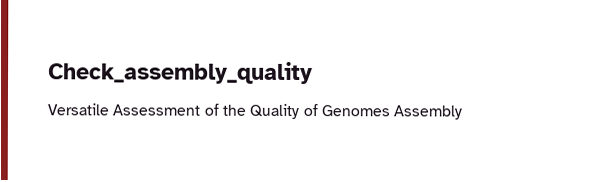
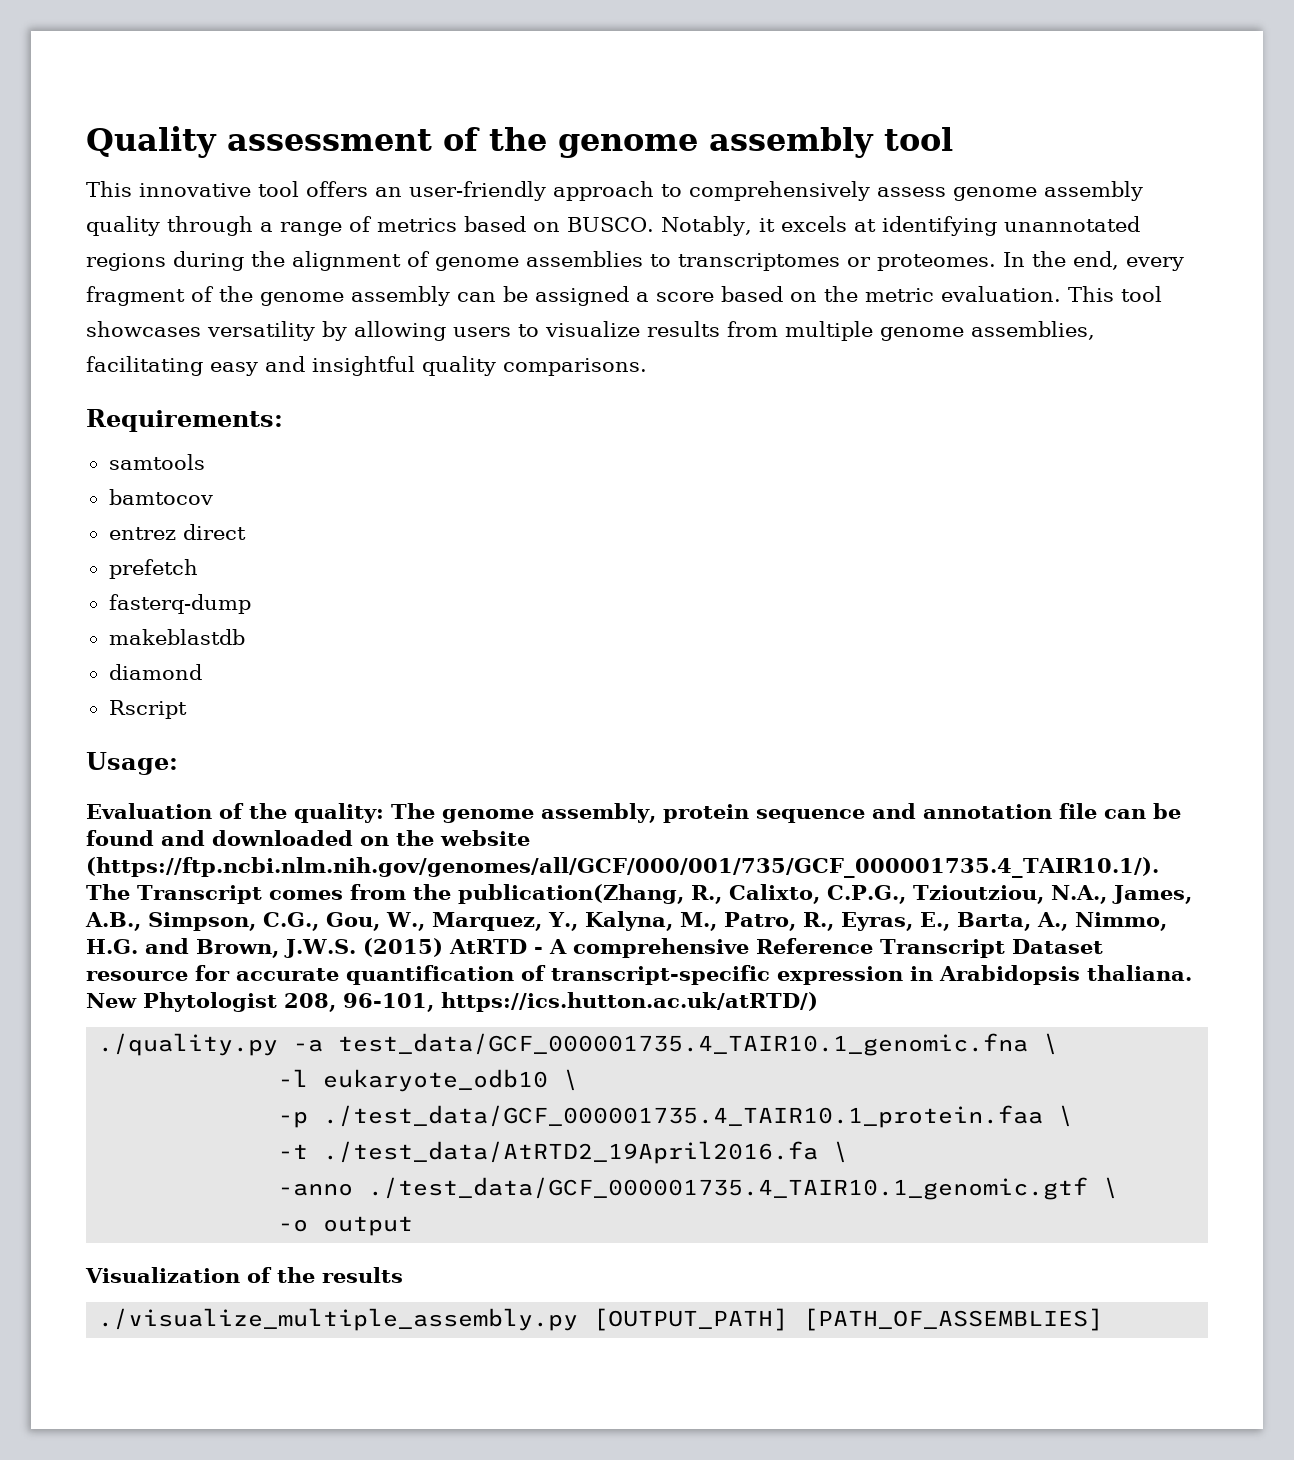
[48,61,313,85] [47,103,463,120] Check_assembly_quality // Versatile Assessment of the Quality of Genomes Assembly -> [86,126,953,158] [86,181,1143,201] [86,216,1140,236] [86,251,1184,271] [86,286,1162,306] [86,321,1095,341] [86,356,647,376] [86,409,283,432] [108,454,205,470] [108,489,213,505] [108,524,246,540] [108,559,198,579] [108,594,251,614] [108,629,245,645] [108,664,202,680] [108,700,187,719] [86,752,178,775] [86,803,1181,823] [86,830,530,846] [86,857,1159,878] [86,884,1192,904] [85,911,1167,931] [86,938,1103,958] [86,965,1192,985] [86,992,818,1012] [98,1033,1059,1056] [278,1069,579,1092] [278,1105,1074,1128] [278,1141,849,1164] [278,1177,1119,1200] [278,1216,414,1236] [85,1267,403,1283] [98,1308,1104,1331] Quality assessment of the genome assembly tool // This innovative tool offers an user-friendly approach to comprehensively assess genome assembly quality through a range of metrics based on BUSCO. Notably, it excels at identifying unannotated regions during the alignment of genome assemblies to transcriptomes or proteomes. In the end, every fragment of the genome assembly can be assigned a score based on the metric evaluation. This tool showcases versatility by allowing users to visualize results from multiple genome assemblies, facilitating easy and insightful quality comparisons. // Requirements: // samtools // bamtocov // entrez direct // prefetch // fasterq-dump // makeblastdb // diamond // Rscript // Usage: // Evaluation of the quality: The genome assembly, protein sequence and annotation file can be found and downloaded on the website (https://ftp.ncbi.nlm.nih.gov/genomes/all/GCF/000/001/735/GCF_000001735.4_TAIR10.1/). The Transcript comes from the publication(Zhang, R., Calixto, C.P.G., Tzioutziou, N.A., James, A.B., Simpson, C.G., Gou, W., Marquez, Y., Kalyna, M., Patro, R., Eyras, E., Barta, A., Nimmo, H.G. and Brown, J.W.S. (2015) AtRTD - A comprehensive Reference Transcript Dataset resource for accurate quantification of transcript-specific expression in Arabidopsis thaliana. New Phytologist 208, 96-101, https://ics.hutton.ac.uk/atRTD/) // ./quality.py -a test_data/GCF_000001735.4_TAIR10.1_genomic.fna \ // -l eukaryote_odb10 \ // -p ./test_data/GCF_000001735.4_TAIR10.1_protein.faa \ // -t ./test_data/AtRTD2_19April2016.fa \ // -anno ./test_data/GCF_000001735.4_TAIR10.1_genomic.gtf \ // -o output // Visualization of the results // ./visualize_multiple_assembly.py [OUTPUT_PATH] [PATH_OF_ASSEMBLIES]

